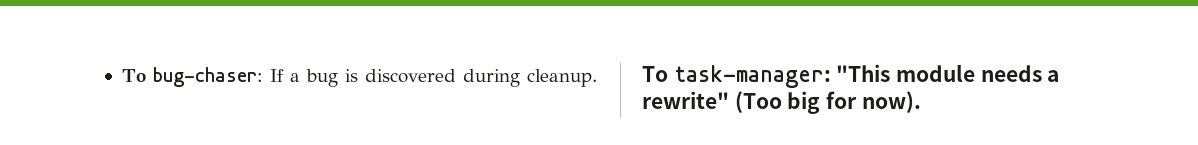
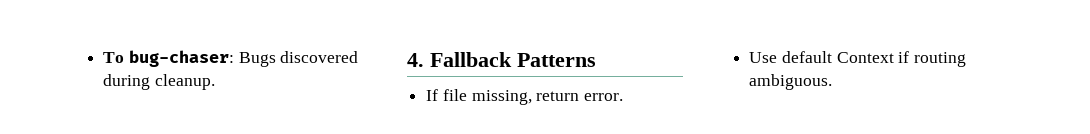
[269,69,358,87] If a bug is -> [238,52,276,67] Bugs
[642,64,1060,88] [642,91,921,114] To task-manager: "This module needs a rewrite" (Too big for now). -> [407,52,596,67] [426,89,624,105] [749,51,967,67] [749,74,833,90] 4. Fallback Patterns // If file missing, return error. // Use default Context if routing ambiguous.

